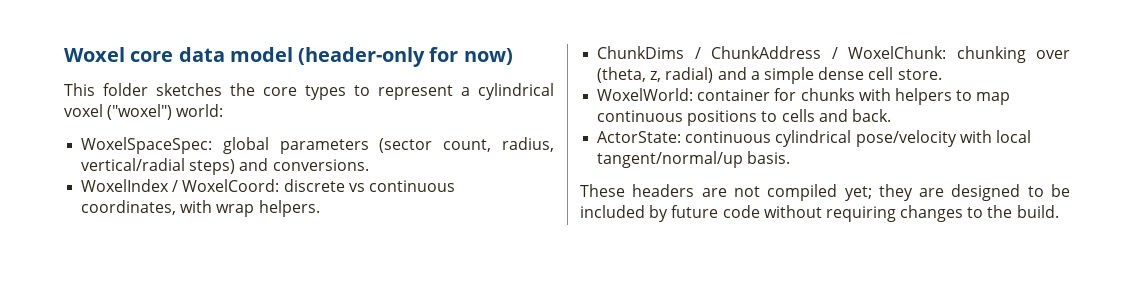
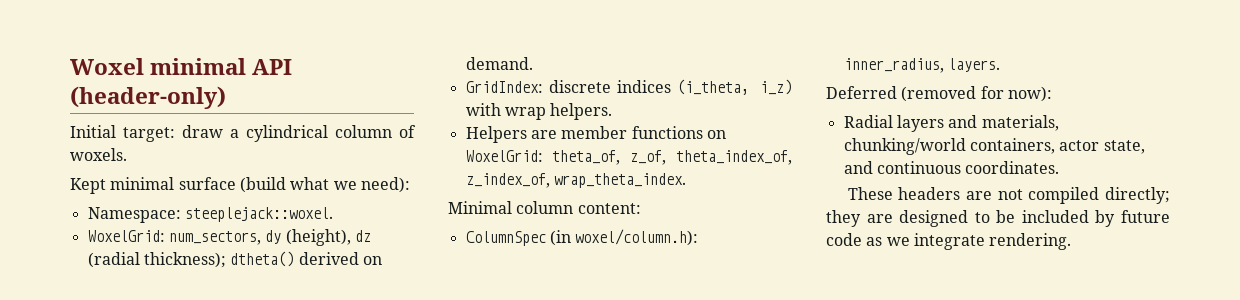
[130,47,513,67] [64,83,554,100] [64,104,224,120] [81,137,554,154] [81,158,369,175] [81,179,455,192] [81,200,320,217] [597,46,1070,63] [597,67,942,84] [597,88,1011,105] [597,109,891,126] [597,130,1031,147] [597,151,791,168] core data model (header-only for now) // This folder sketches the core types to represent a cylindrical voxel ("woxel") world: // WoxelSpaceSpec: global parameters (sector count, radius, vertical/radial steps) and conversions. // WoxelIndex / WoxelCoord: discrete vs continuous coordinates, with wrap helpers. // ChunkDims / ChunkAddress / WoxelChunk: chunking over (theta, z, radial) and a simple dense cell store. // WoxelWorld: container for chunks with helpers to map continuous positions to cells and back. // ActorState: continuous cylindrical pose/velocity with local tangent/normal/up basis. -> [150,58,293,75] [70,86,226,109] [70,125,416,142] [70,148,127,161] [70,177,410,194] [87,207,333,223] [87,229,371,246] [87,251,382,268] [465,57,533,70] [465,79,792,95] [465,103,613,120] [465,126,726,143] [465,150,792,165] [465,173,686,188] [448,201,641,214] [465,229,699,246] [843,58,1000,73] [826,86,1052,102] [843,115,1059,132] [843,138,1145,155] [843,161,1060,174] minimal API (header-only) // Initial target: draw a cylindrical column of woxels. // Kept minimal surface (build what we need): // Namespace: steeplejack::woxel. // WoxelGrid: num_sectors, dy (height), dz (radial thickness); dtheta() derived on demand. // GridIndex: discrete indices (i_theta, i_z) with wrap helpers. // Helpers are member functions on WoxelGrid: theta_of, z_of, theta_index_of, z_index_of, wrap_theta_index. // Minimal column content: // ColumnSpec (in woxel/column.h): inner_radius, layers. // Deferred (removed for now): // Radial layers and materials, chunking/world containers, actor state, and continuous coordinates.
[844,186,872,201] yet; -> [1105,187,1170,204] directly;
[763,205,1059,222] without requiring changes to the build. -> [866,233,1072,250] as we integrate rendering.

